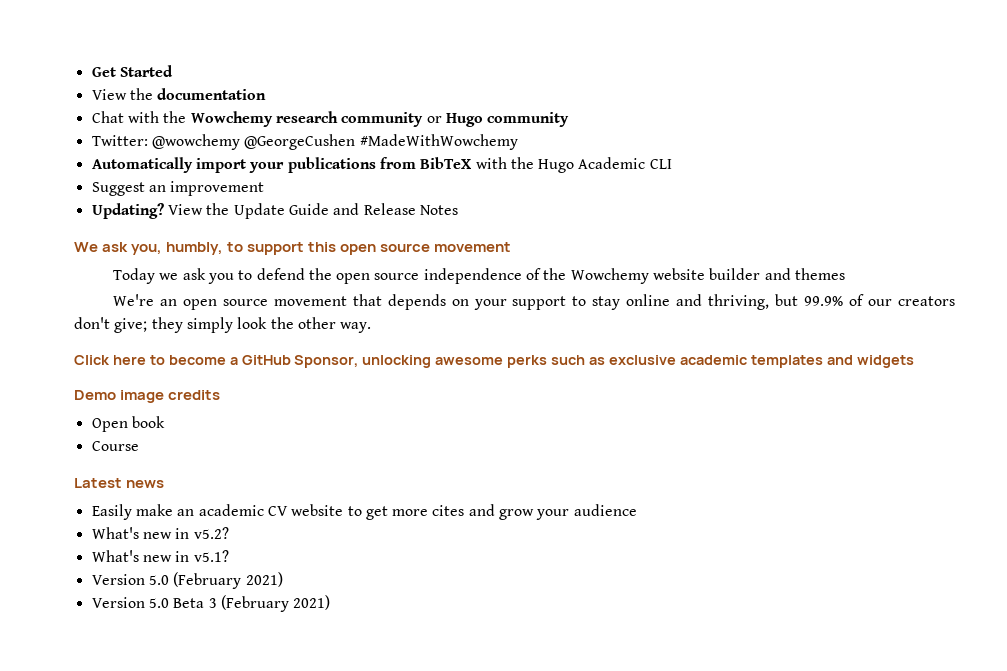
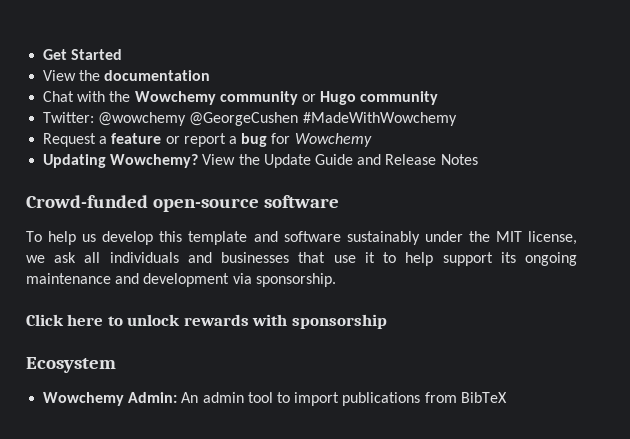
[275,111,338,123] research -> (216, 98) none
[91,157,672,173] [91,181,265,196] [91,203,164,219] Automatically import your publications from BibTeX with the Hugo Academic CLI // Suggest an improvement // Updating? -> [43,133,372,147] [43,154,199,168] Request a feature or report a bug for Wowchemy // Updating Wowchemy?
[74,242,512,255] [112,268,846,284] [112,294,955,310] [74,317,372,333] [74,355,914,368] [74,390,221,403] [91,416,165,432] [91,441,139,451] [74,478,165,488] [91,504,637,520] [91,527,229,539] [91,550,229,562] [91,572,283,589] [91,595,331,612] We ask you, humbly, to support this open source movement // Today we ask you to defend the open source independence of the Wowchemy website builder and themes // We're an open source movement that depends on your support to stay online and thriving, but 99.9% of our creators don't give; they simply look the other way. // Click here to become a GitHub Sponsor, unlocking awesome perks such as exclusive academic templates and widgets // Demo image credits // Open book // Course // Latest news // Easily make an academic CV website to get more cites and grow your audience // What's new in v5.2? // What's new in v5.1? // Version 5.0 (February 2021) // Version 5.0 Beta 3 (February 2021) -> [26,195,339,212] [26,231,577,245] [26,252,577,266] [26,273,336,287] [26,314,387,329] [26,357,116,373] [43,392,507,406] Crowd-funded open-source software // To help us develop this template and software sustainably under the MIT license, we ask all individuals and businesses that use it to help support its ongoing maintenance and development via sponsorship. // Click here to unlock rewards with sponsorship // Ecosystem // Wowchemy Admin: An admin tool to import publications from BibTeX

